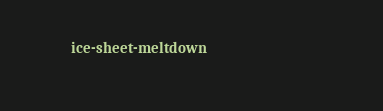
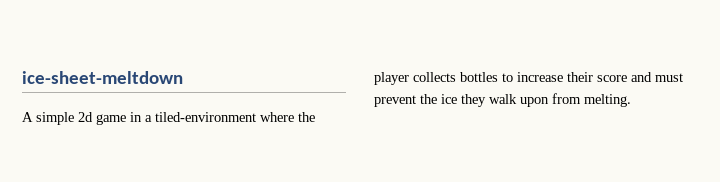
(207, 47) none -> [22,112,315,125] [374,72,683,85] [374,93,631,107] // A simple 2d game in a tiled-environment where the player collects bottles to increase their score and must prevent the ice they walk upon from melting.

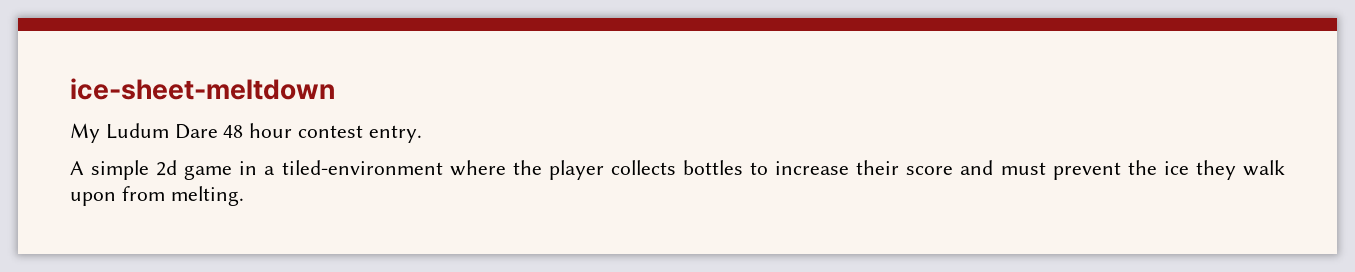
(183, 77) none -> [70,123,422,143] // My Ludum Dare 48 hour contest entry.

